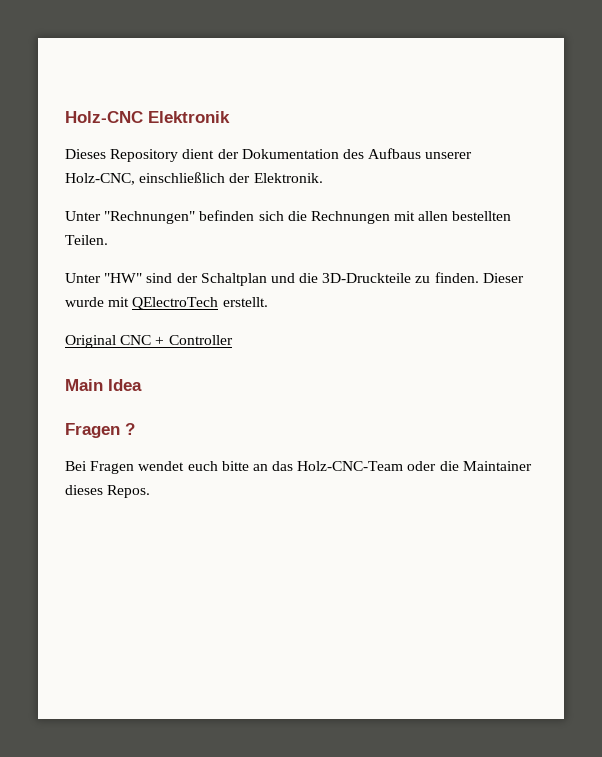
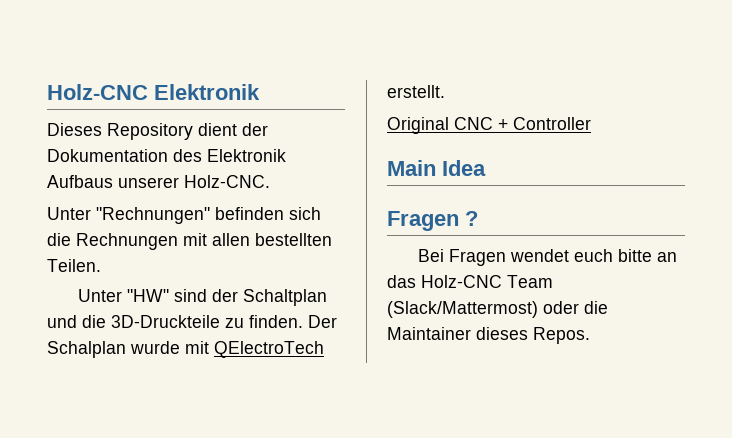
(364, 154) none -> [207,149,286,162] Elektronik
[65,172,323,185] Holz-CNC, einschließlich der Elektronik. -> [184,175,270,188] Holz-CNC.
[482,273,524,283] Dieser -> [308,315,337,328] [47,341,126,358] Der Schalplan
[297,461,404,471] Holz-CNC-Team -> [421,275,553,288] [387,301,538,318] Holz-CNC Team (Slack/Mattermost)

